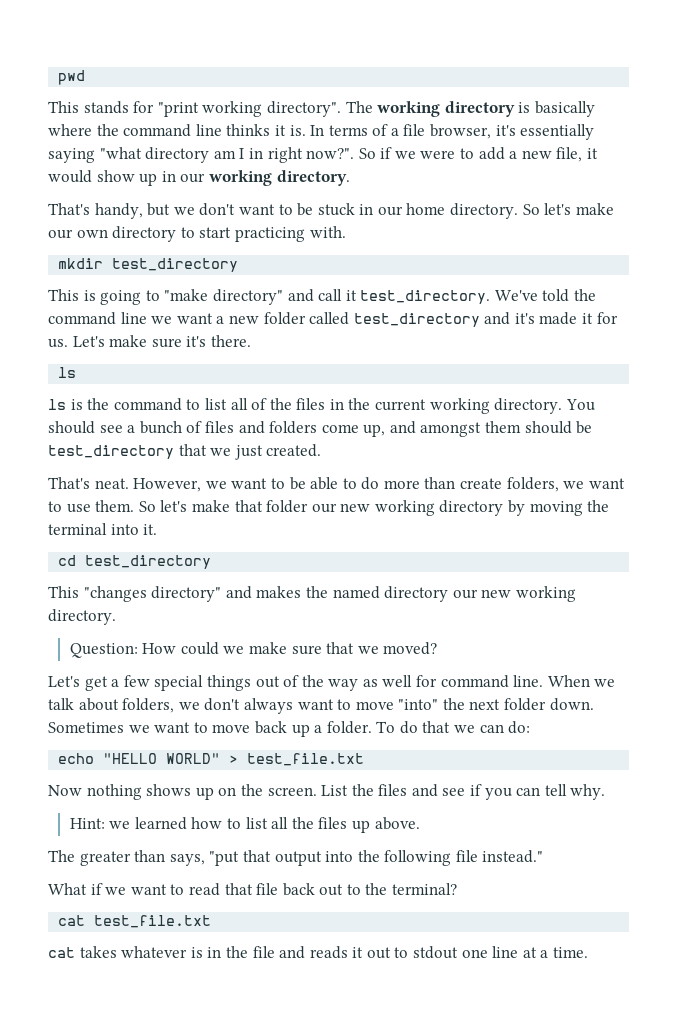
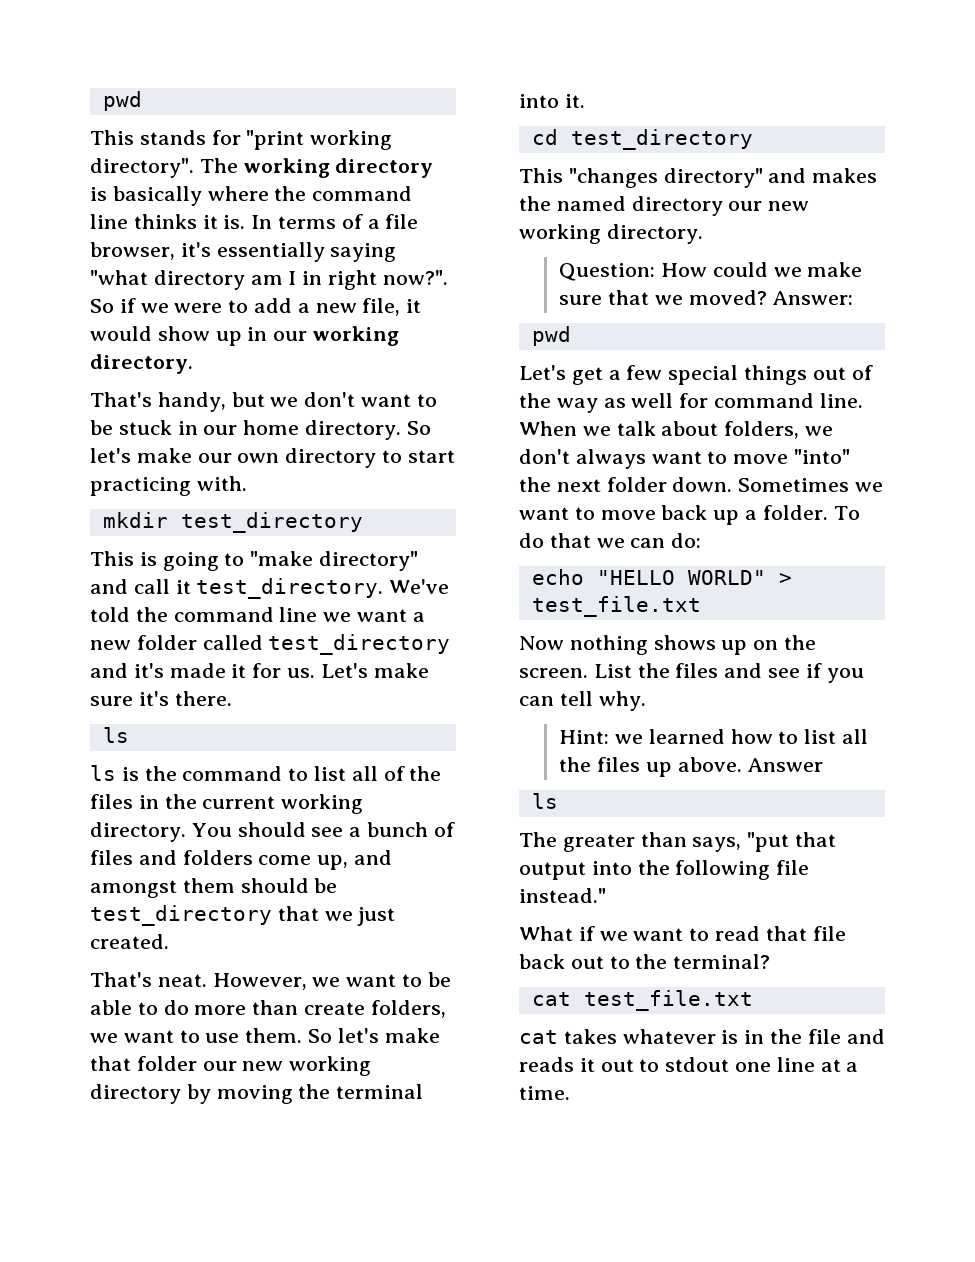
(438, 648) none -> [772,291,854,305] [531,326,571,346] Answer: // pwd
(420, 823) none -> [747,758,824,772] [531,793,558,809] Answer // ls

